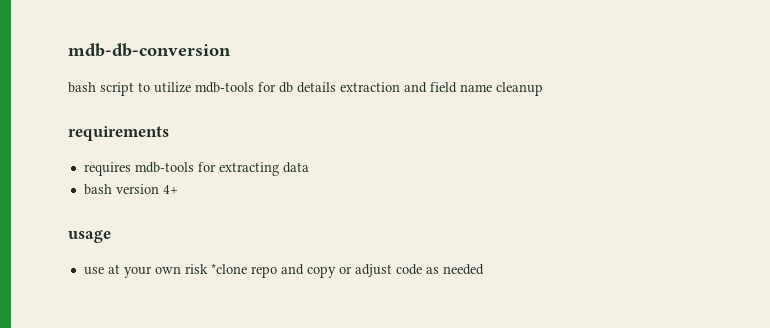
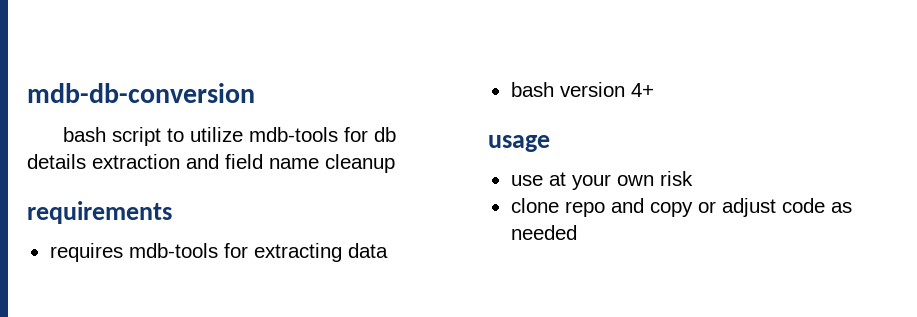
[210,263,247,274] *clone -> [510,198,559,213] // clone

